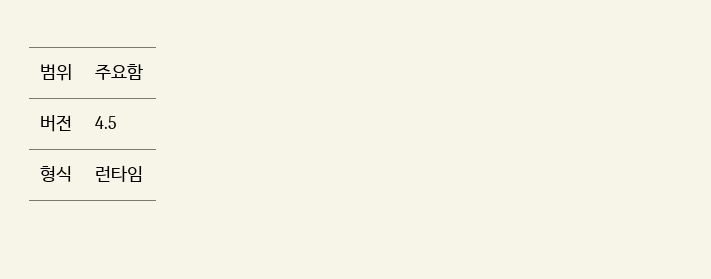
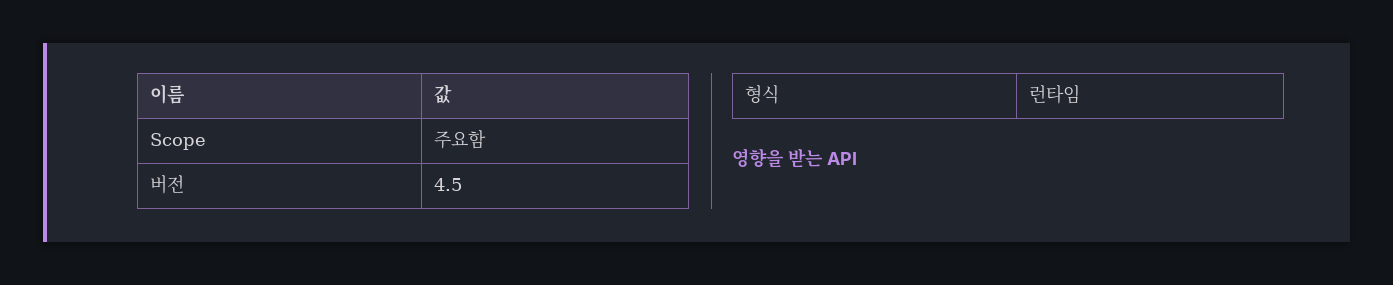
[40,64,73,81] 범위 -> [150,84,186,104] [434,84,453,104] [150,133,207,150] 이름 | 값 // Scope
(144, 173) none -> [732,148,857,168] // 영향을 받는 API

